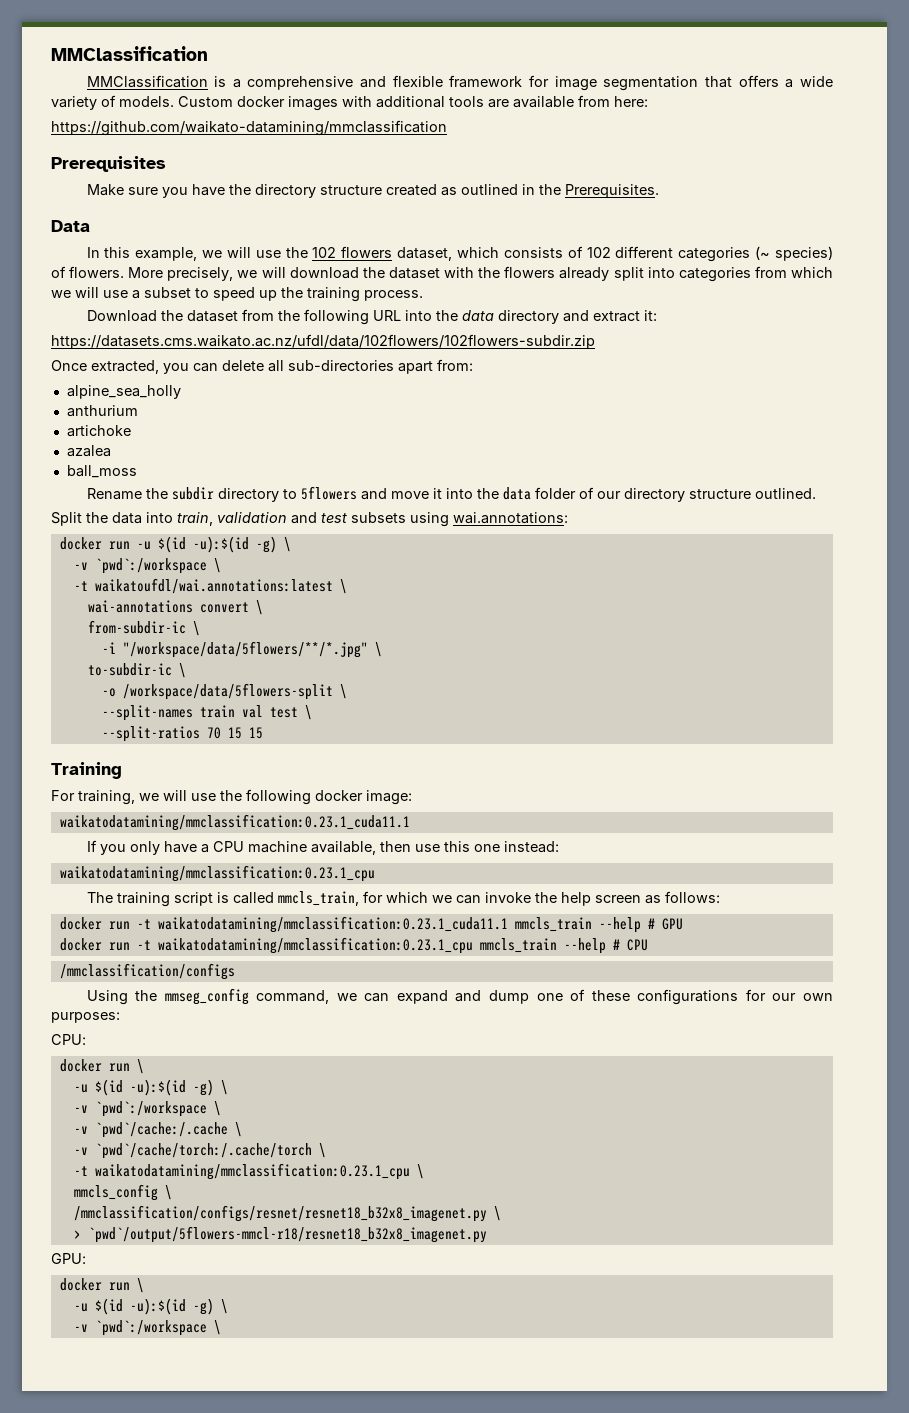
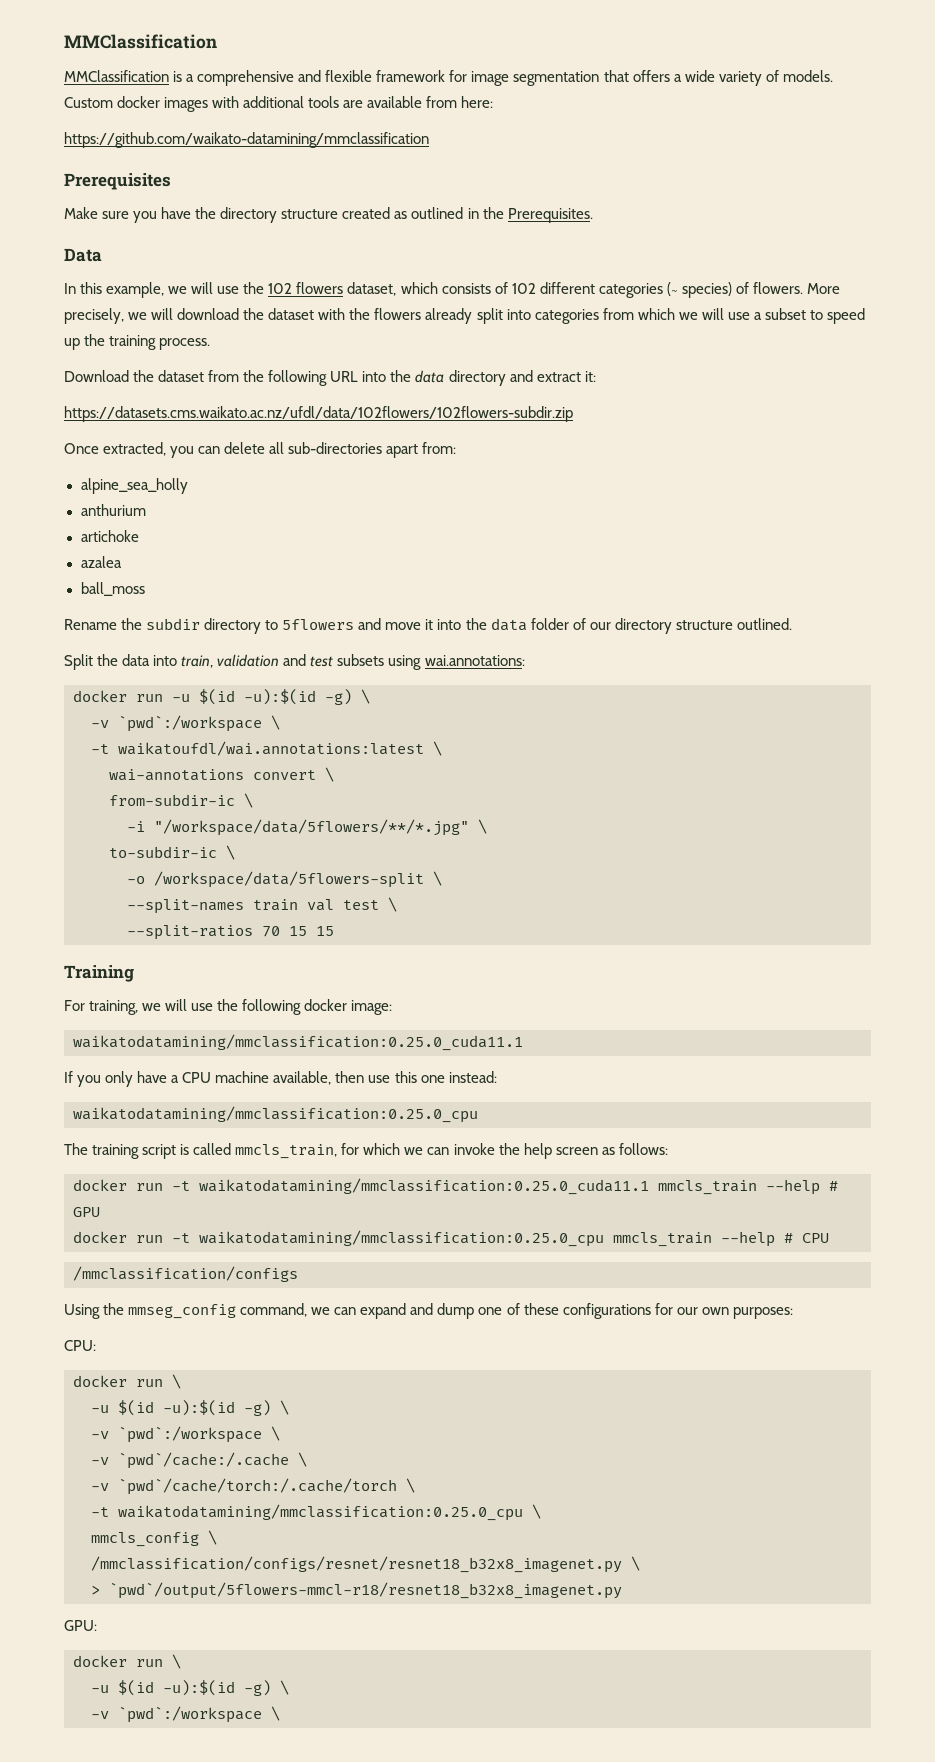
[59,814,410,831] waikatodatamining/mmclassification:0.23.1_cuda11.1 -> [73,1034,523,1051] waikatodatamining/mmclassification:0.25.0_cuda11.1
[59,865,375,882] waikatodatamining/mmclassification:0.23.1_cpu -> [73,1106,478,1123] waikatodatamining/mmclassification:0.25.0_cpu
[157,916,508,933] waikatodatamining/mmclassification:0.23.1_cuda11.1 -> [199,1178,649,1195] waikatodatamining/mmclassification:0.25.0_cuda11.1
[157,937,473,954] waikatodatamining/mmclassification:0.23.1_cpu -> [199,1230,604,1247] waikatodatamining/mmclassification:0.25.0_cpu
[94,1163,410,1180] waikatodatamining/mmclassification:0.23.1_cpu -> [118,1504,523,1521] waikatodatamining/mmclassification:0.25.0_cpu

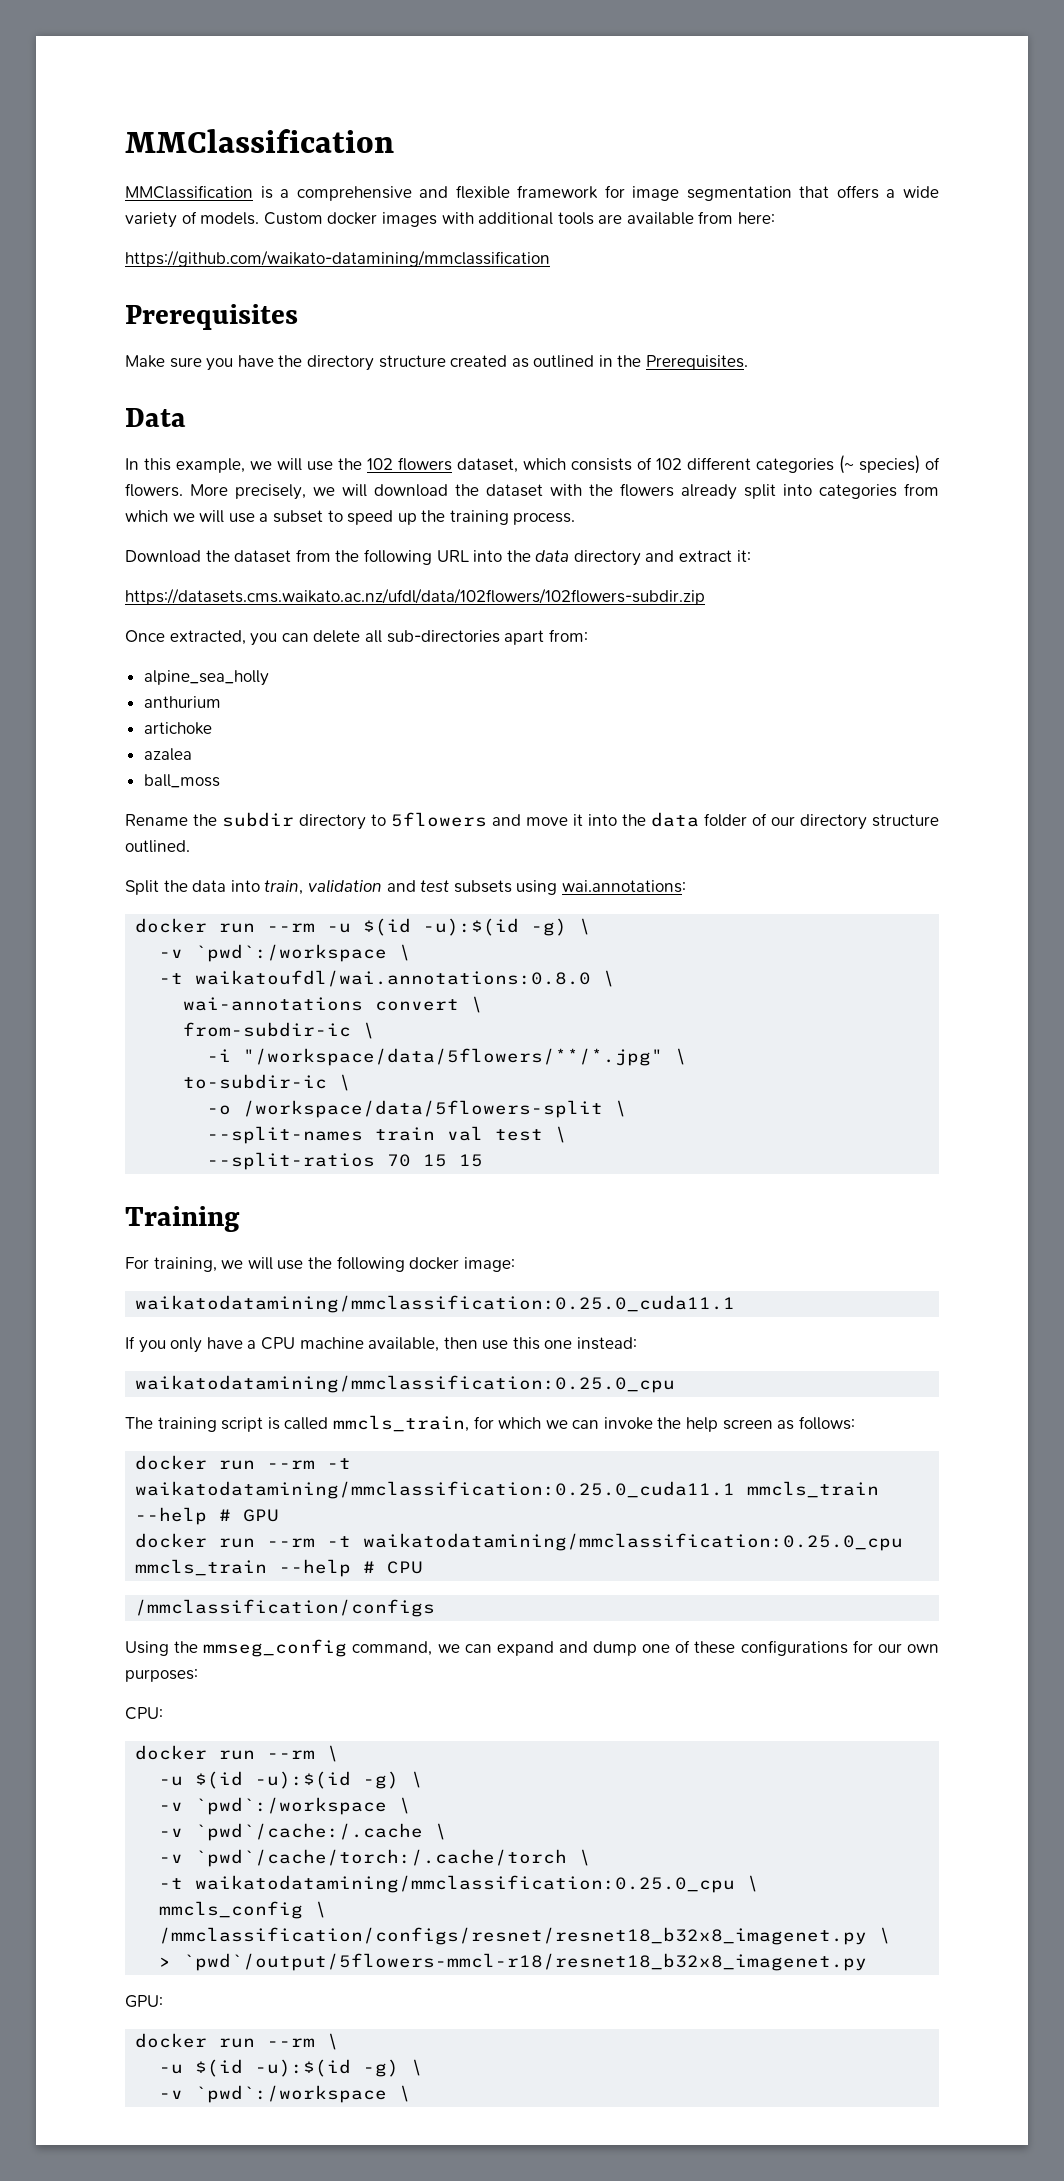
(163, 698) none -> [267,923,316,932] --rm
[118,741,424,756] waikatoufdl/wai.annotations:latest -> [195,970,592,987] waikatoufdl/wai.annotations:0.8.0
(163, 1187) none -> [267,1460,316,1469] --rm
(163, 1239) none -> [267,1538,316,1547] --rm
(163, 1383) none -> [267,1750,316,1759] --rm
(163, 1663) none -> [267,2038,316,2047] --rm

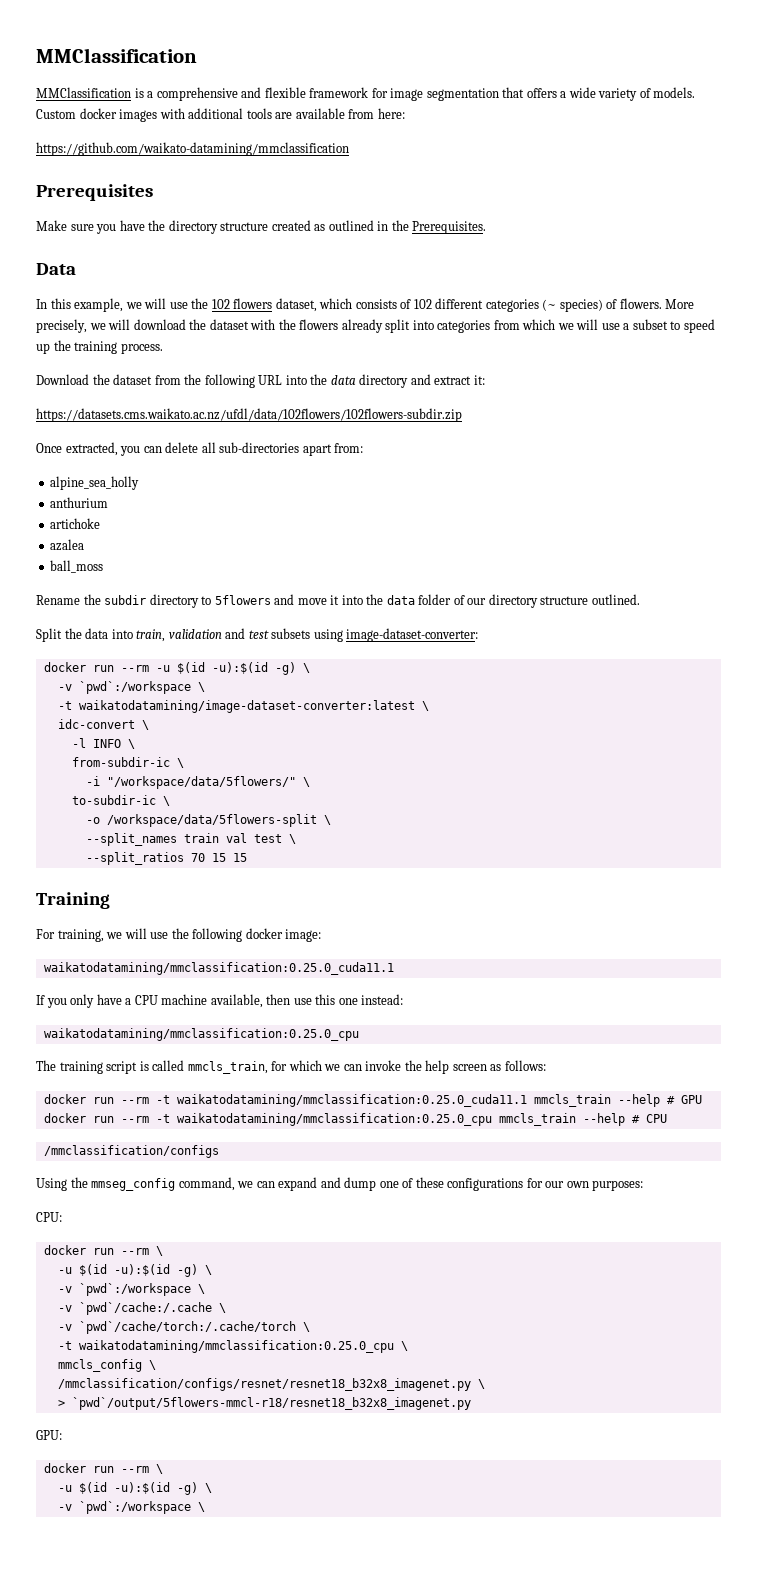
[561,880,686,893] wai.annotations: -> [346,628,479,642] image-dataset-converter:
[195,970,616,987] [183,997,460,1011] waikatoufdl/wai.annotations:0.8.0 \ // wai-annotations convert -> [78,700,429,713] [57,719,149,730] [71,738,121,748] waikatodatamining/image-dataset-converter:latest \ // idc-convert \ // -l INFO
[243,1048,664,1066] "/workspace/data/5flowers/**/*.jpg" -> [106,776,296,789] "/workspace/data/5flowers/"
[207,1126,364,1144] --split-names -> [85,833,177,846] --split_names
[207,1152,376,1170] --split-ratios -> [85,852,184,865] --split_ratios

